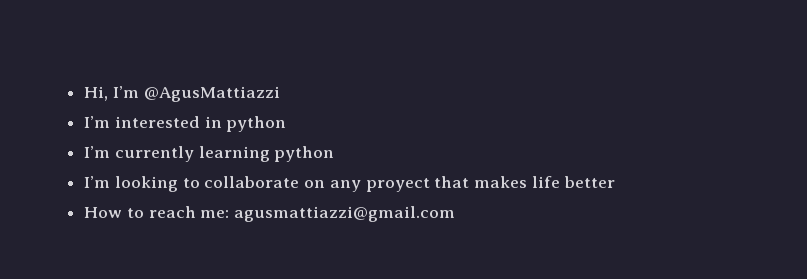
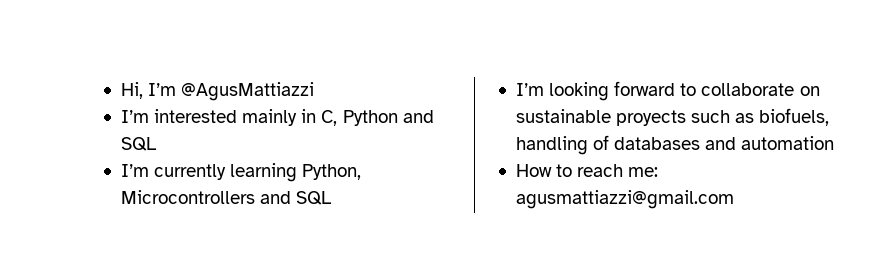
[204,116,287,132] in python -> [242,109,434,126] [120,137,157,151] mainly in C, Python and SQL
[274,146,335,162] python -> [302,164,362,180] [120,190,333,205] Python, Microcontrollers and SQL
(178, 184) none -> [614,81,676,96] forward
[329,176,615,192] any proyect that makes life better -> [515,108,830,126] [515,135,835,155] sustainable proyects such as biofuels, handling of databases and automation

